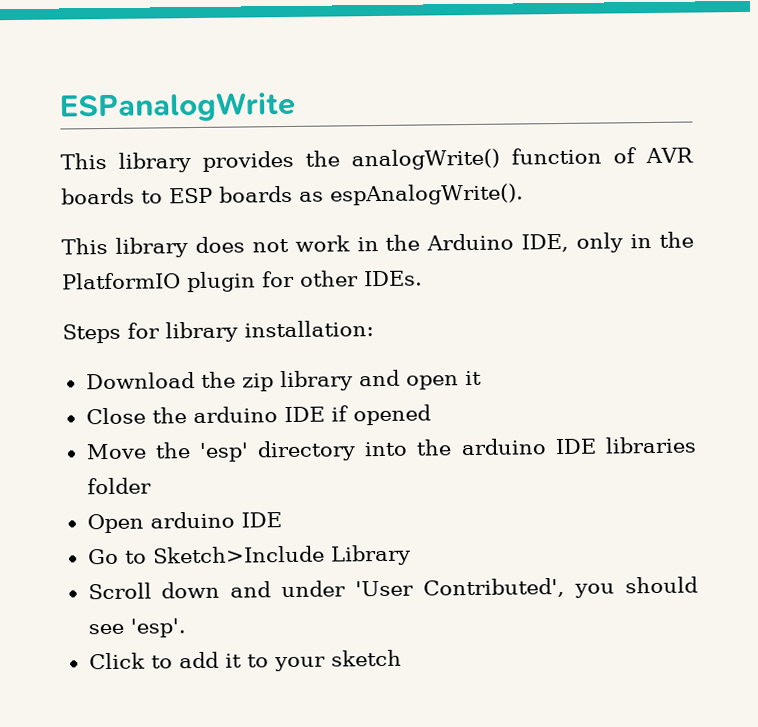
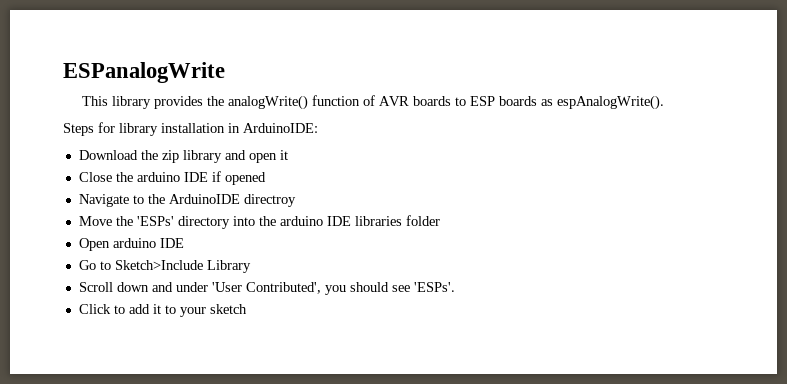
[61,231,694,258] [61,270,423,293] // This library does not work in the Arduino IDE, only in the PlatformIO plugin for other IDEs. -> (665, 102) none
[244,320,374,338] installation: -> [161,123,318,133] installation in ArduinoIDE:
(431, 415) none -> [78,194,296,207] // Navigate to the ArduinoIDE directroy
[198,442,249,462] 'esp' -> [136,216,174,226] 'ESPs'
[129,618,186,638] 'esp'. -> [413,282,455,292] 'ESPs'.

